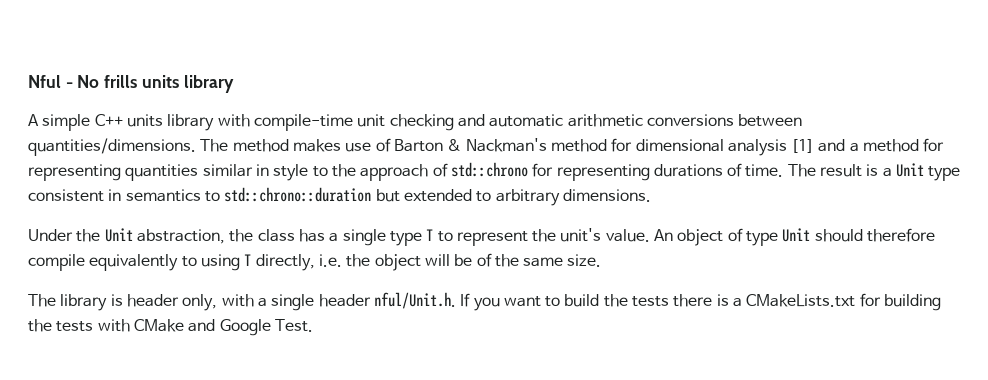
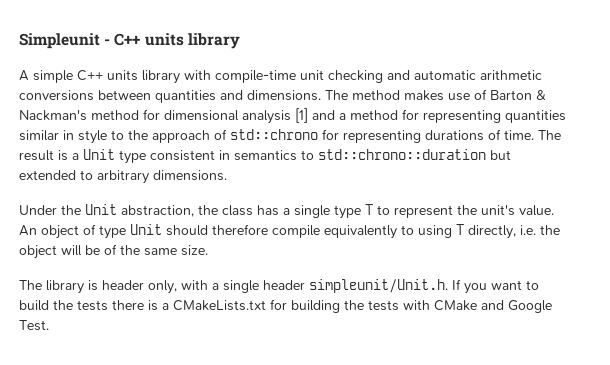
[28,75,138,88] Nful - No frills -> [19,33,141,49] Simpleunit - C++
[28,138,196,156] quantities/dimensions. -> [155,90,321,103] quantities and dimensions.
[373,292,456,309] nful/Unit.h. -> [309,279,448,293] simpleunit/Unit.h.

